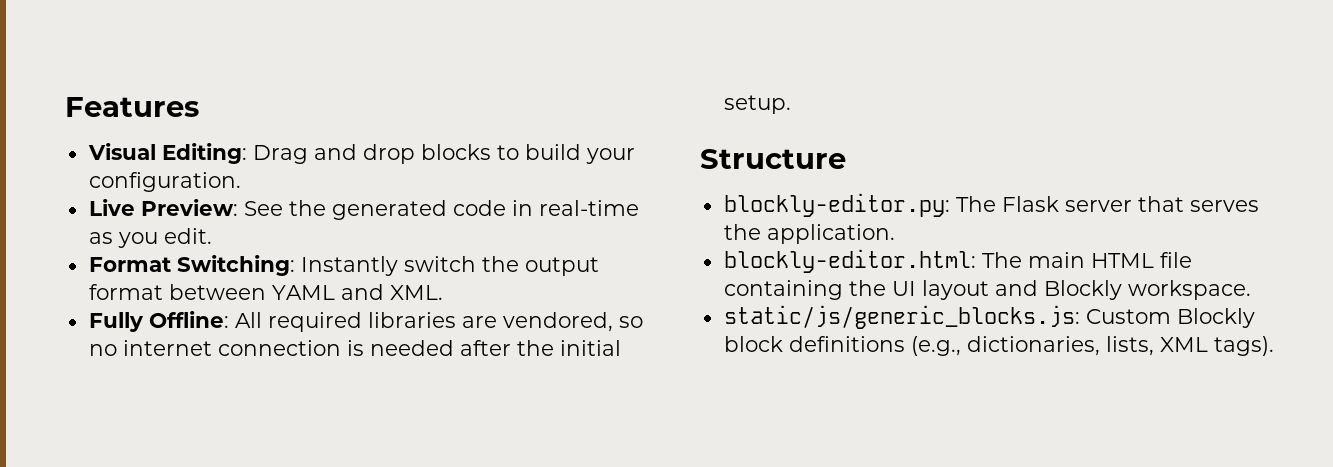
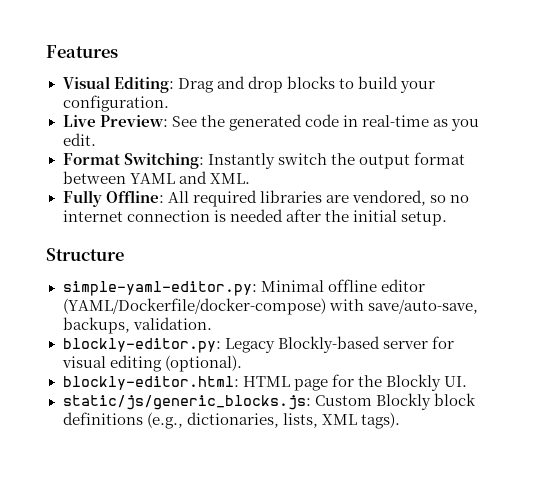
[723,193,1259,217] [723,224,895,244] [723,249,1192,273] [723,280,1251,300] blockly-editor.py: The Flask server that serves the application. // blockly-editor.html: The main HTML file containing the UI layout and Blockly workspace. -> [62,279,425,296] [62,298,478,315] [62,317,212,334] [62,336,454,353] [61,355,242,372] [62,374,467,391] simple-yaml-editor.py: Minimal offline editor (YAML/Dockerfile/docker-compose) with save/auto-save, backups, validation. // blockly-editor.py: Legacy Blockly-based server for visual editing (optional). // blockly-editor.html: HTML page for the Blockly UI.

